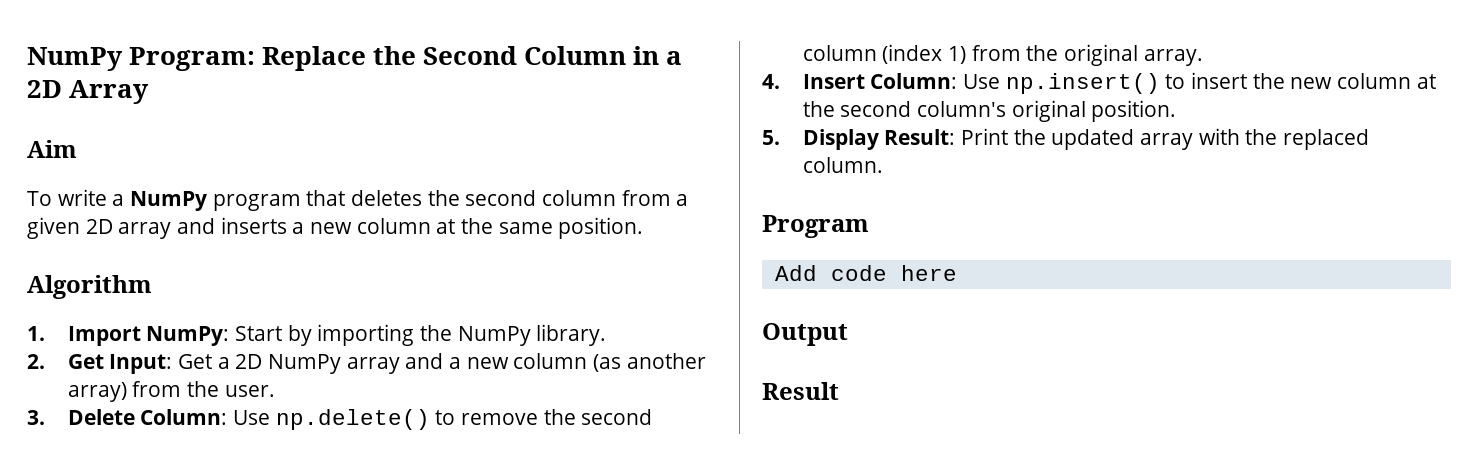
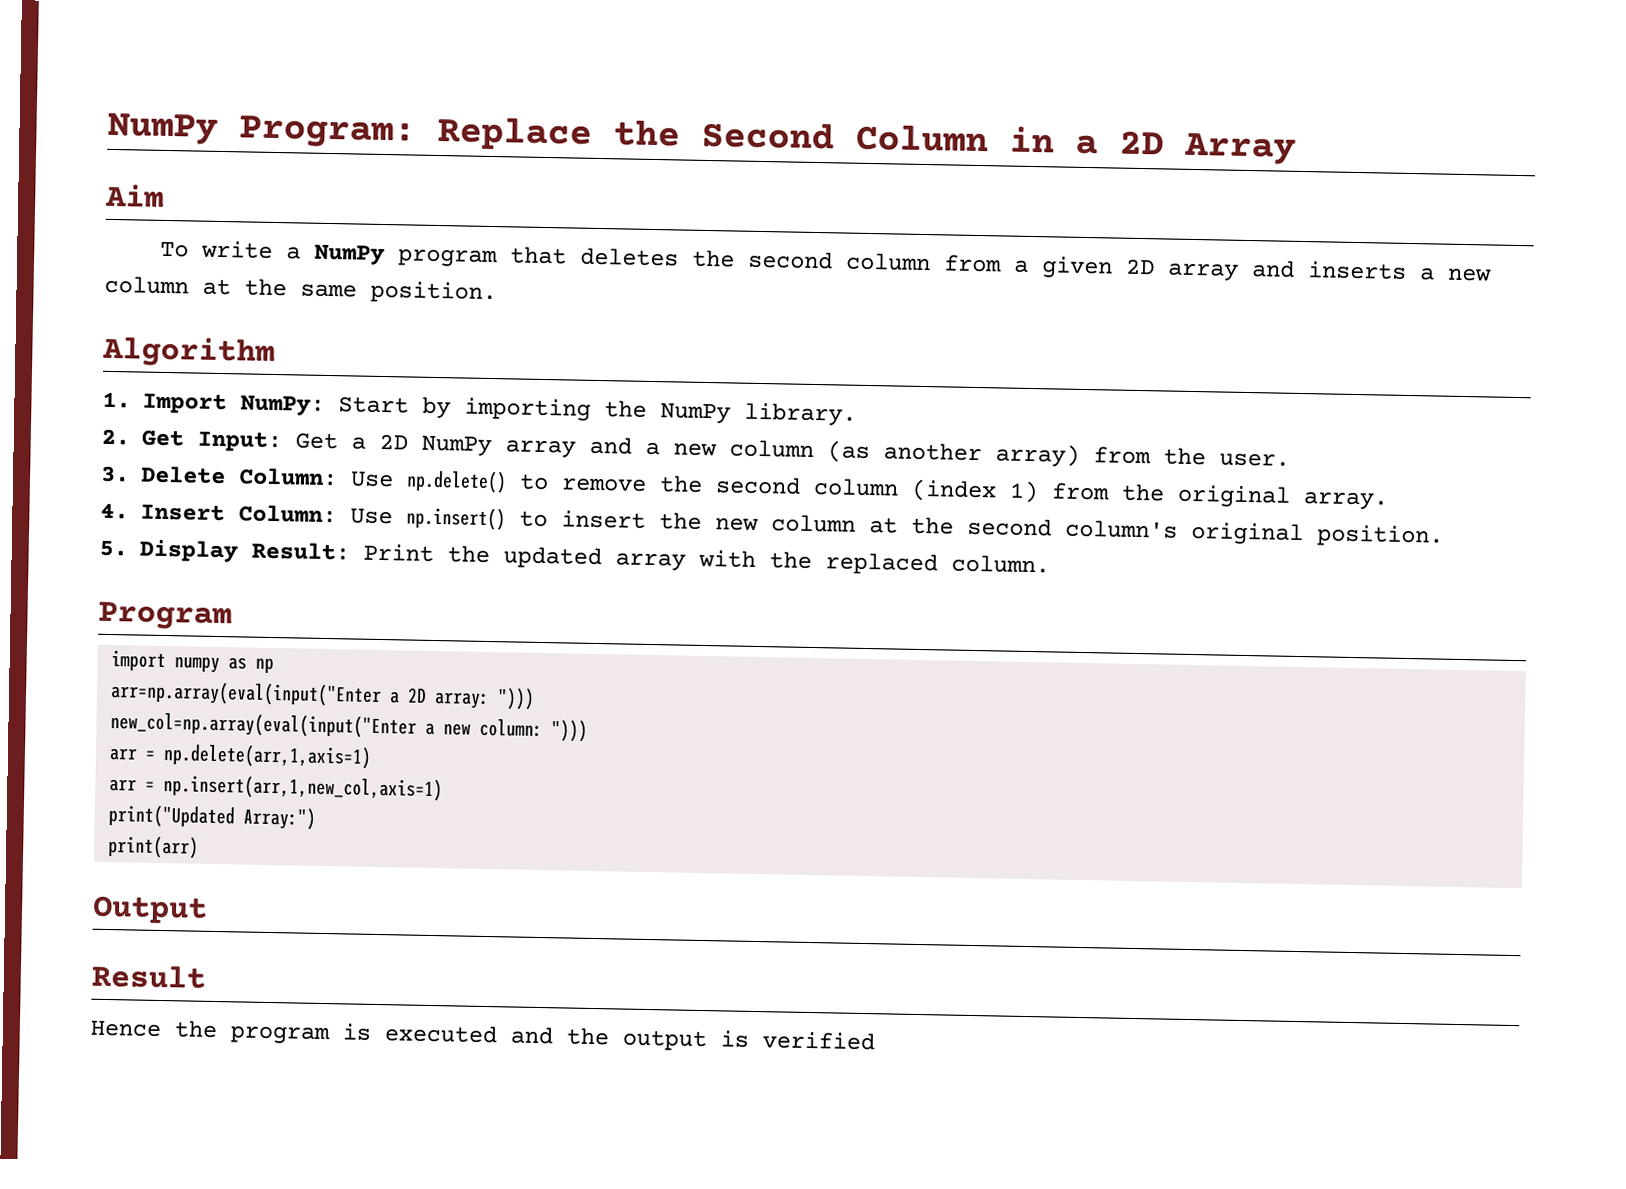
[774,265,957,281] [762,323,848,346] [762,382,839,400] Add code here // Output // Result -> [111,650,275,674] [110,680,536,710] [110,711,589,742] [109,743,373,769] [109,774,444,802] [108,804,317,830] [108,835,200,859] [92,895,208,925] [91,964,207,989] [90,1020,875,1052] import numpy as np // arr=np.array(eval(input("Enter a 2D array: "))) // new_col=np.array(eval(input("Enter a new column: "))) // arr = np.delete(arr,1,axis=1) // arr = np.insert(arr,1,new_col,axis=1) // print("Updated Array:") // print(arr) // Output // Result // Hence the program is executed and the output is verified

